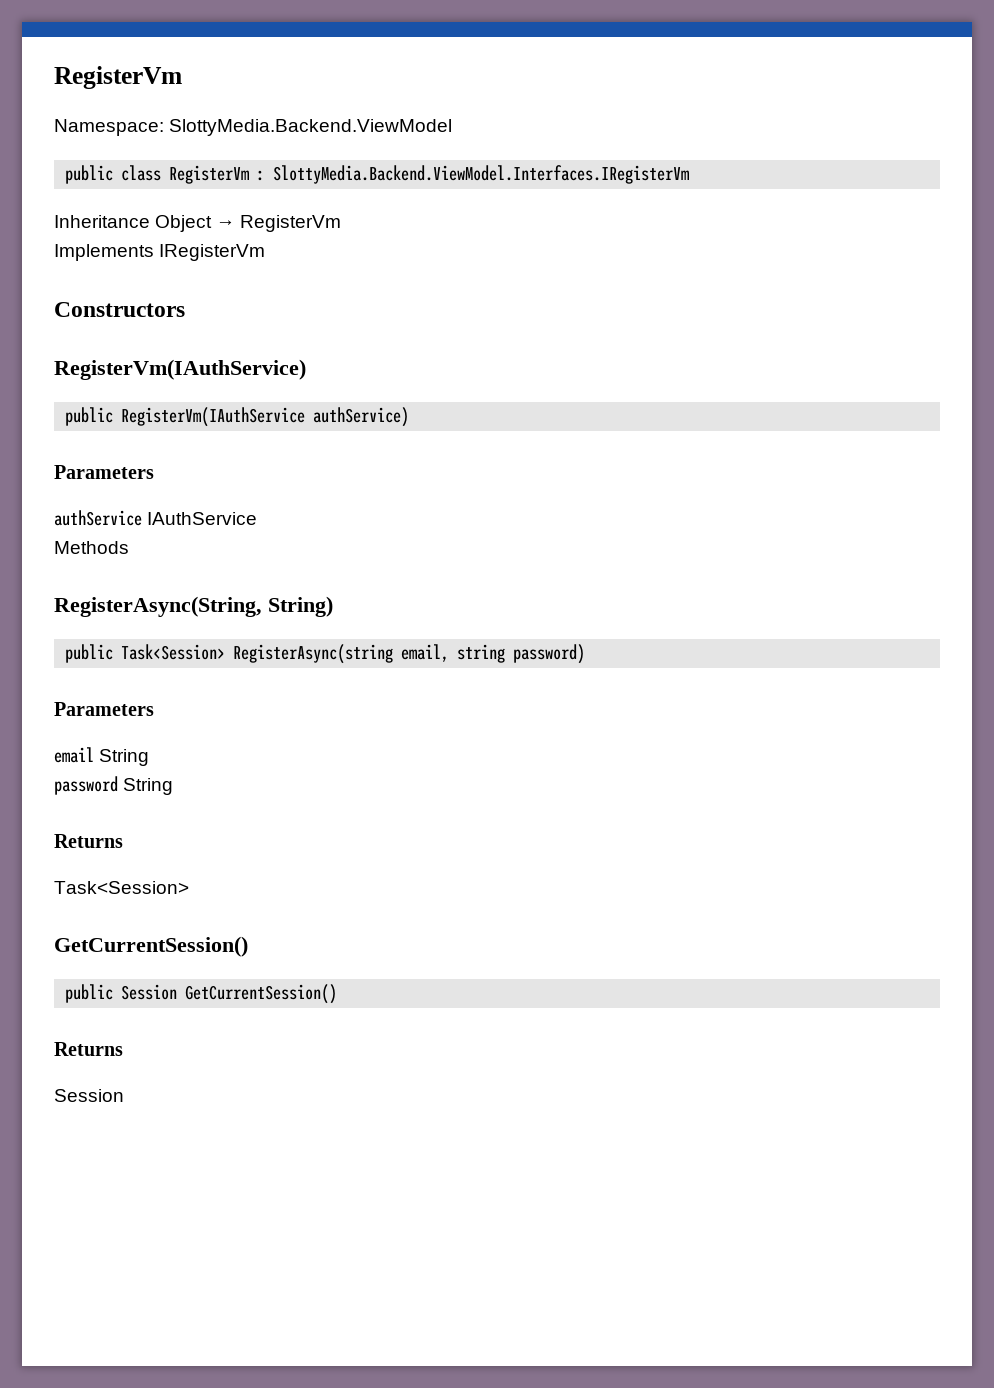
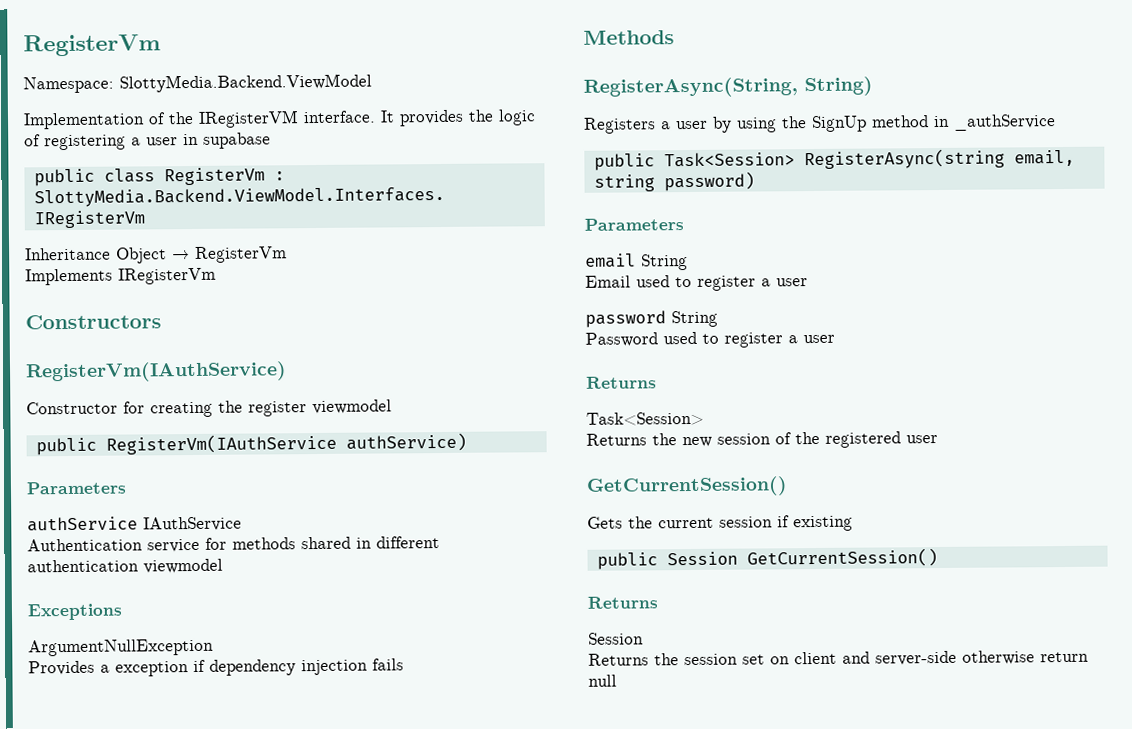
(453, 127) none -> [23,109,536,130] [24,132,271,151] // Implementation of the IRegisterVM interface. It provides the logic of registering a user in supabase
(306, 369) none -> [26,399,392,418] // Constructor for creating the register viewmodel
[54,541,129,554] [54,596,333,617] Methods // RegisterAsync(String, String) -> [27,536,440,553] [27,558,223,574] [27,603,123,621] [28,638,214,657] [28,658,404,677] [583,30,675,45] [583,76,873,98] [584,114,1056,134] Authentication service for methods shared in different authentication viewmodel // Exceptions // ArgumentNullException // Provides a exception if dependency injection fails // Methods // RegisterAsync(String, String) // Registers a user by using the SignUp method in _authService
[54,776,174,795] [54,834,123,848] [54,881,189,894] [54,936,248,957] password String // Returns // Task<Session> // GetCurrentSession() -> [585,275,808,291] [585,310,718,328] [585,331,835,348] [586,376,657,389] [586,411,704,426] [586,431,938,448] [586,476,788,497] [587,515,853,532] Email used to register a user // password String // Password used to register a user // Returns // Task<Session> // Returns the new session of the registered user // GetCurrentSession() // Gets the current session if existing
(124, 1095) none -> [588,650,1089,666] [588,674,617,687] // Returns the session set on client and server-side otherwise return null

